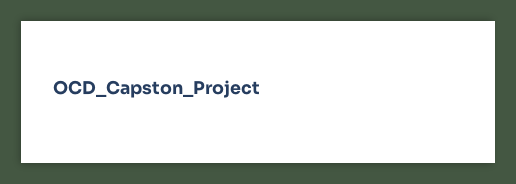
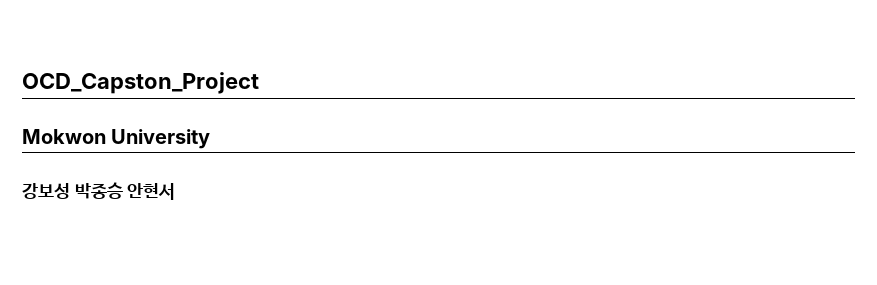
(260, 89) none -> [22,129,211,149] [22,182,176,200] // Mokwon University // 강보성 박종승 안현서

